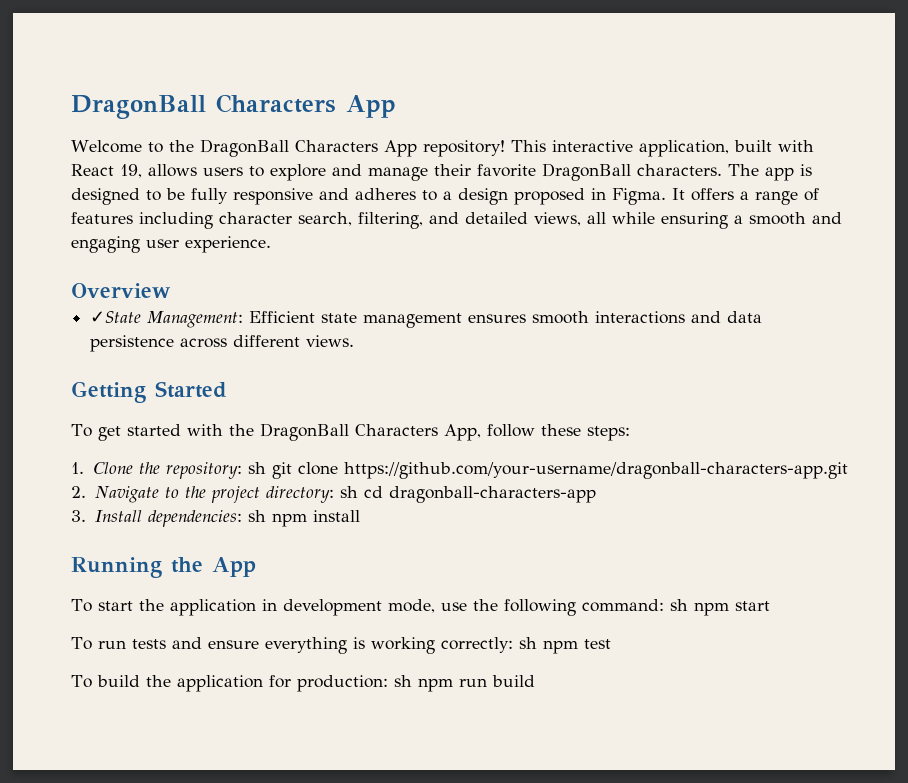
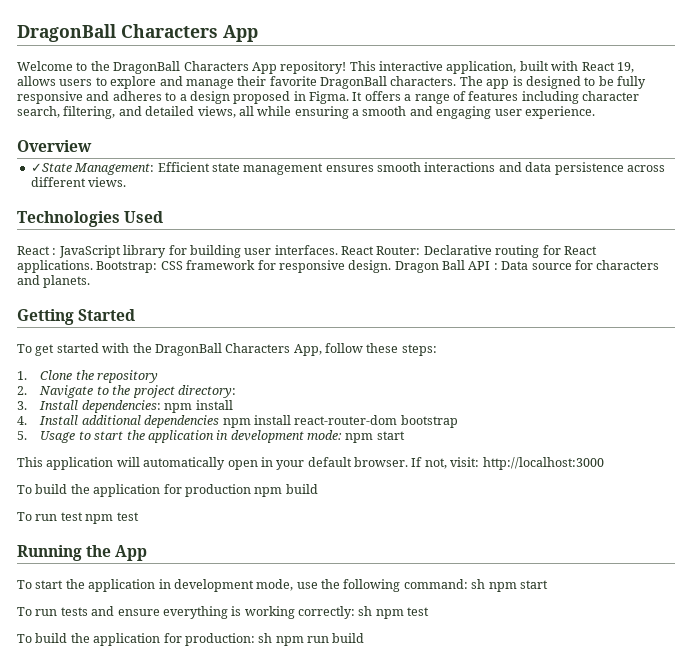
(355, 341) none -> [17,211,164,227] [17,245,597,258] [17,260,660,273] [17,275,91,288] // Technologies Used // React : JavaScript library for building user interfaces. React Router: Declarative routing for React applications. Bootstrap: CSS framework for responsive design. Dragon Ball API : Data source for characters and planets.
[165,462,848,479] repository: sh git clone https://github.com/your-username/dragonball-characters-app.git -> [97,370,159,383] repository
[339,486,596,503] sh cd dragonball-characters-app -> (236, 391) none
[247,510,360,527] sh npm install -> [164,400,233,413] [17,415,458,428] [17,430,405,443] [17,457,604,470] [17,484,318,497] [17,512,139,524] npm install // 4. Install additional dependencies npm install react-router-dom bootstrap // 5. Usage to start the application in development mode: npm start // This application will automatically open in your default browser. If not, visit: http://localhost:3000 // To build the application for production npm build // To run test npm test

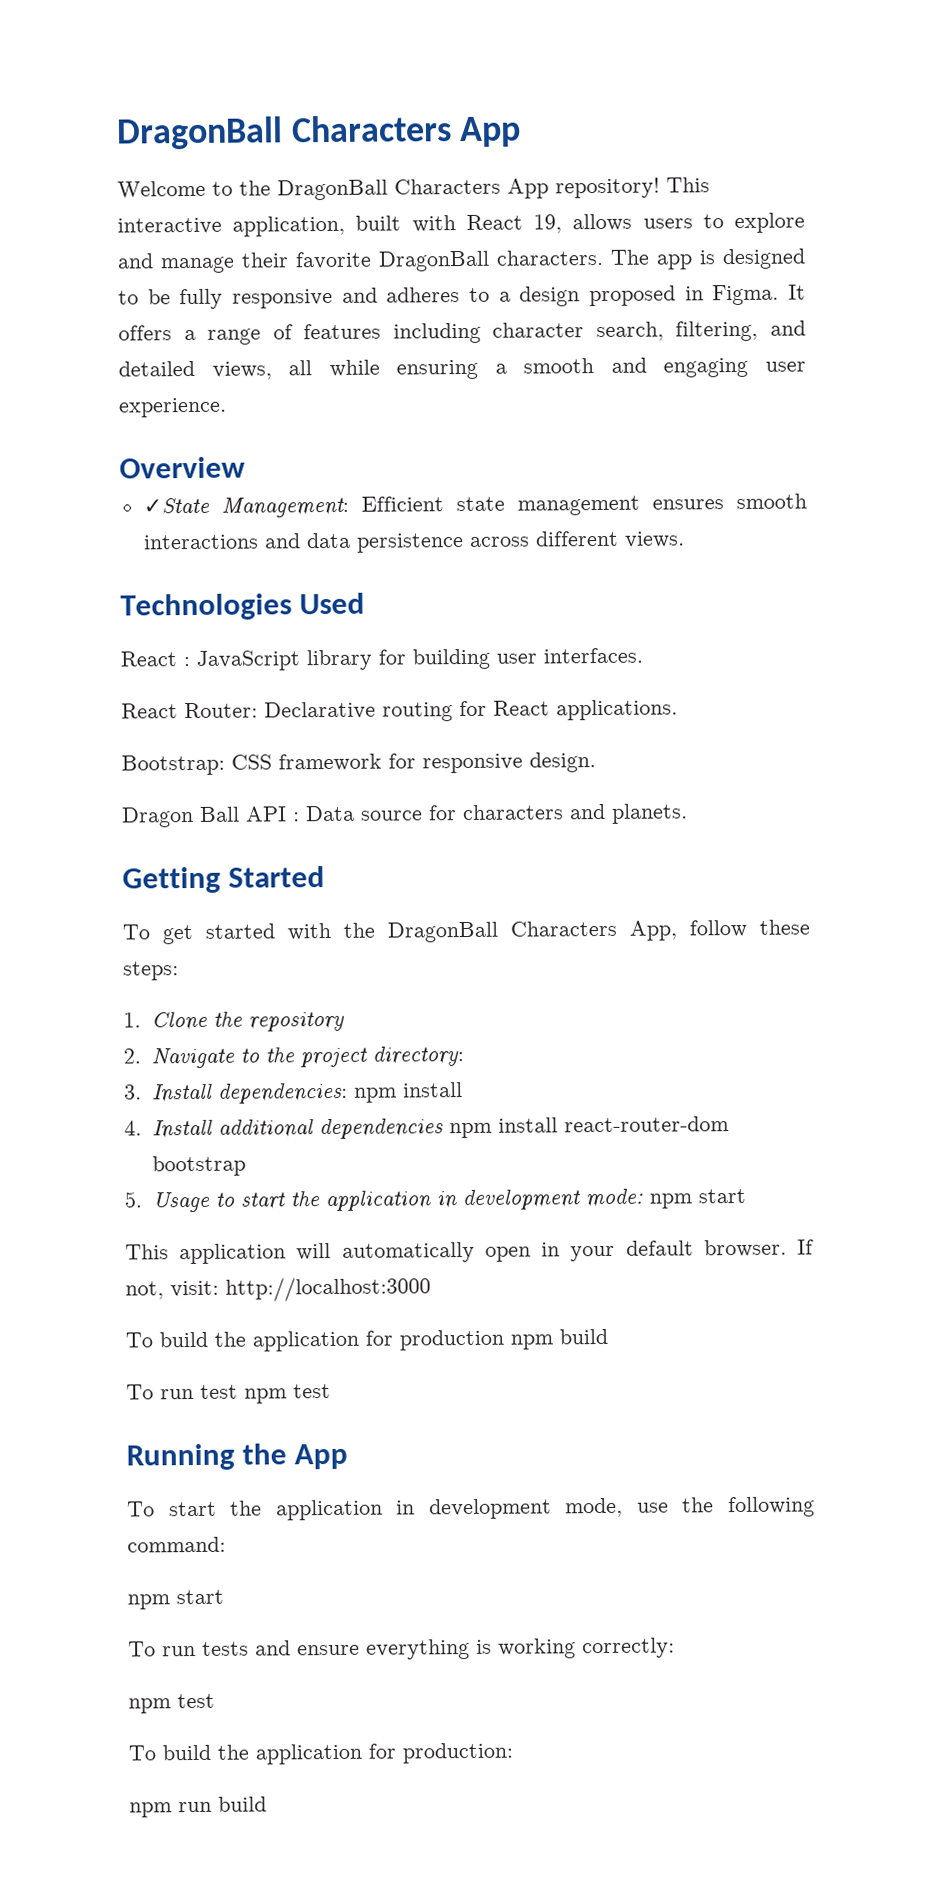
(338, 250) none -> (643, 655) //
(93, 266) none -> (678, 710) //
(392, 266) none -> (596, 762) //
[471,579,486,589] sh -> (226, 1544) //
[358,606,373,616] sh -> (675, 1648) //
[258,633,273,643] sh -> (513, 1753) //

